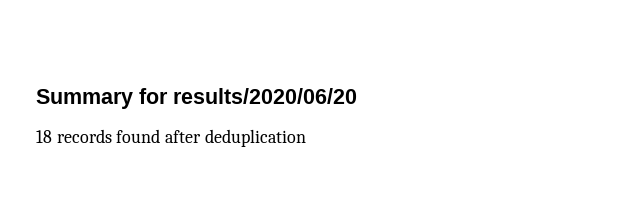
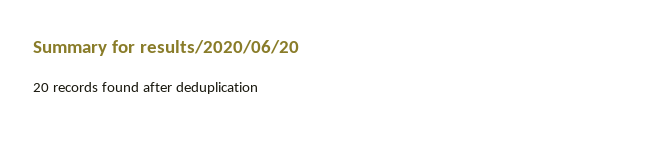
[36,130,52,143] 18 -> [33,83,49,92] 20

